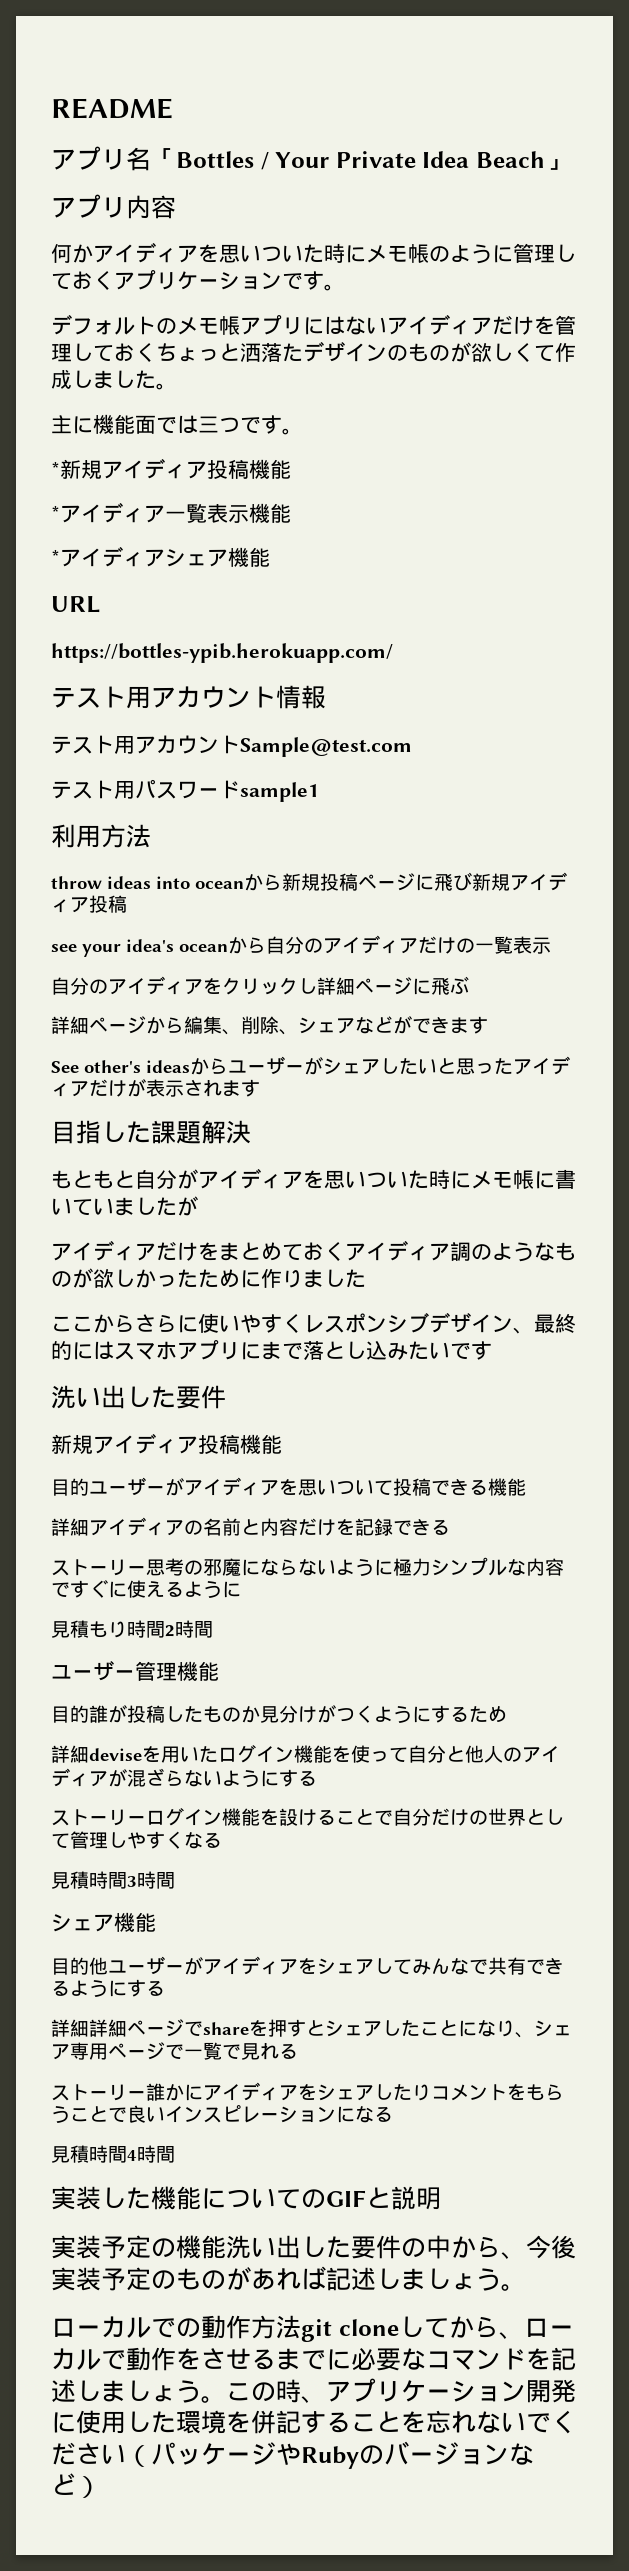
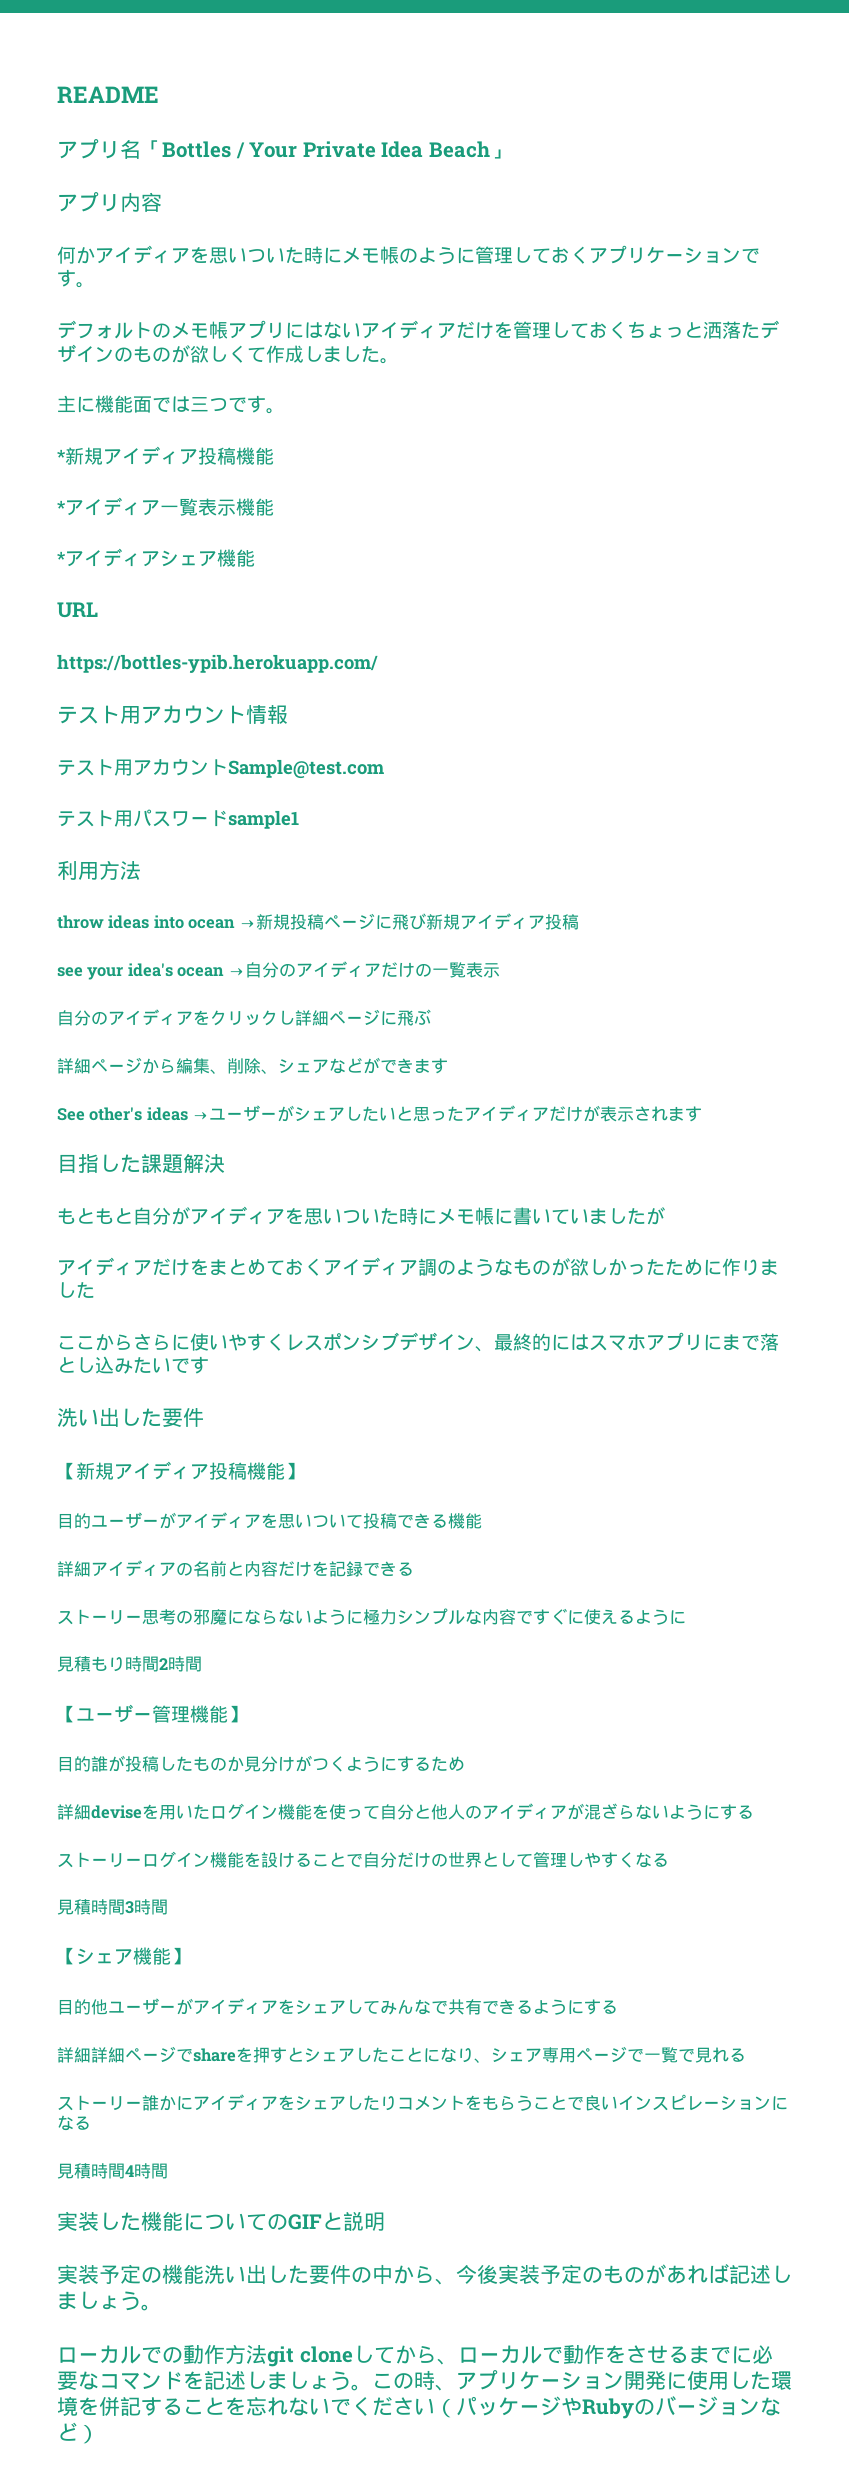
[244,874,282,891] から -> [238,920,256,928] →
[228,937,266,954] から -> [227,968,245,976] →
[190,1058,228,1075] から -> [192,1112,210,1120] →
[51,1433,282,1454] 新規アイディア投稿機能 -> [57,1461,304,1480] 【新規アイディア投稿機能】
(213, 1629) none -> [57,1705,76,1723] 【
(219, 1671) none -> [228,1705,247,1723] 】
[51,1912,156,1932] シェア機能 -> [57,1947,190,1965] 【シェア機能】

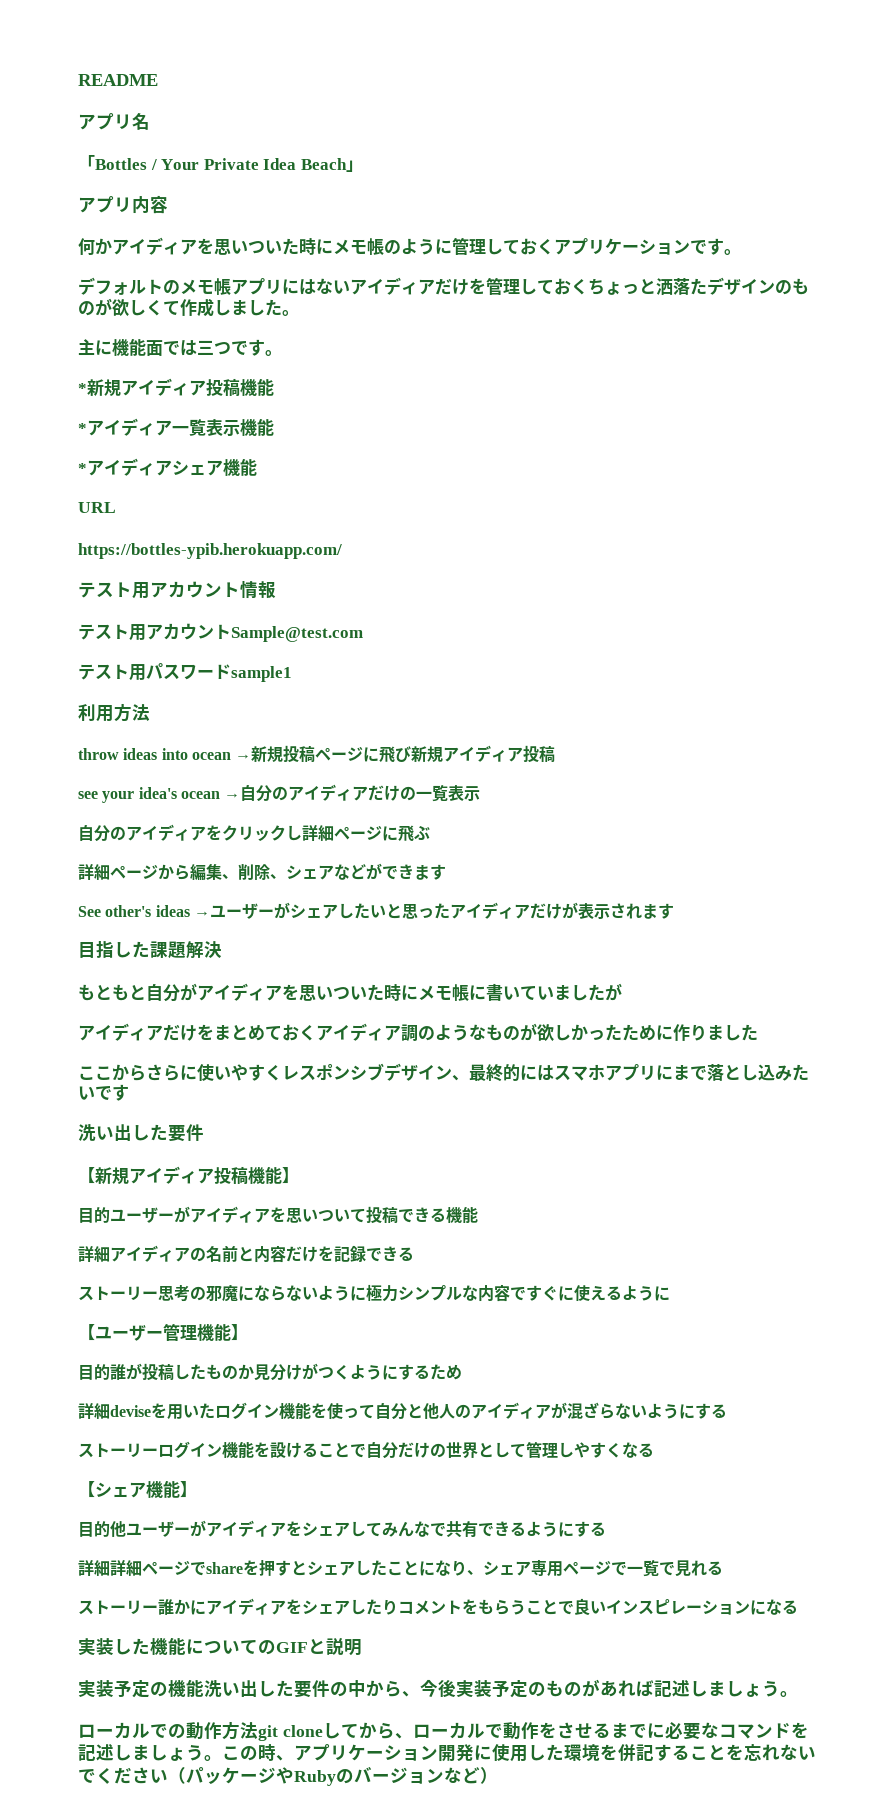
(141, 149) none -> (150, 121) //
[57,1656,202,1672] // 見積もり時間2時間 -> (670, 1293) none
[57,1899,168,1915] // 見積時間3時間 -> (654, 1450) none
[57,2163,168,2179] // 見積時間4時間 -> (798, 1607) none

